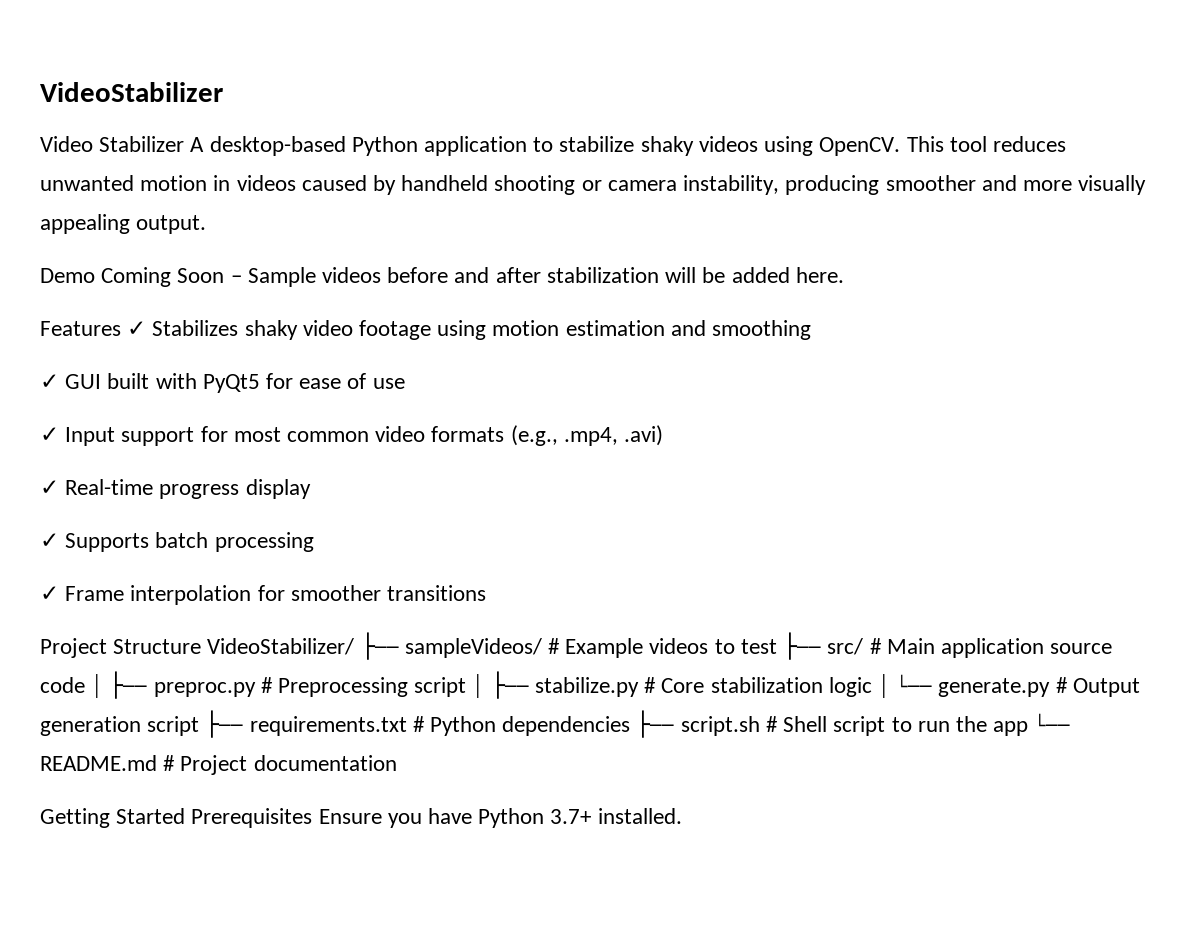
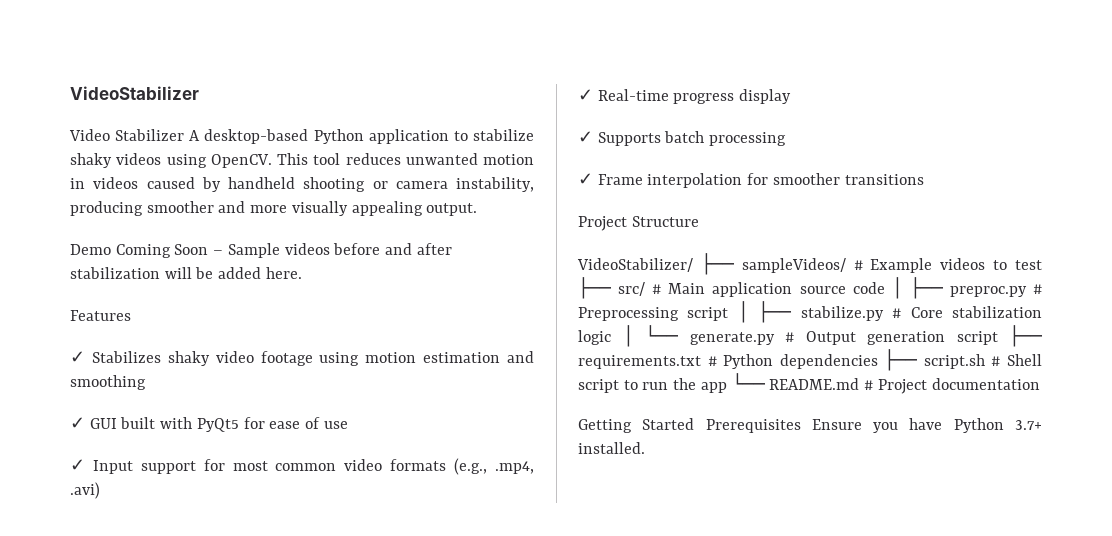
(121, 328) none -> (131, 315) //
(202, 646) none -> (699, 221) //

